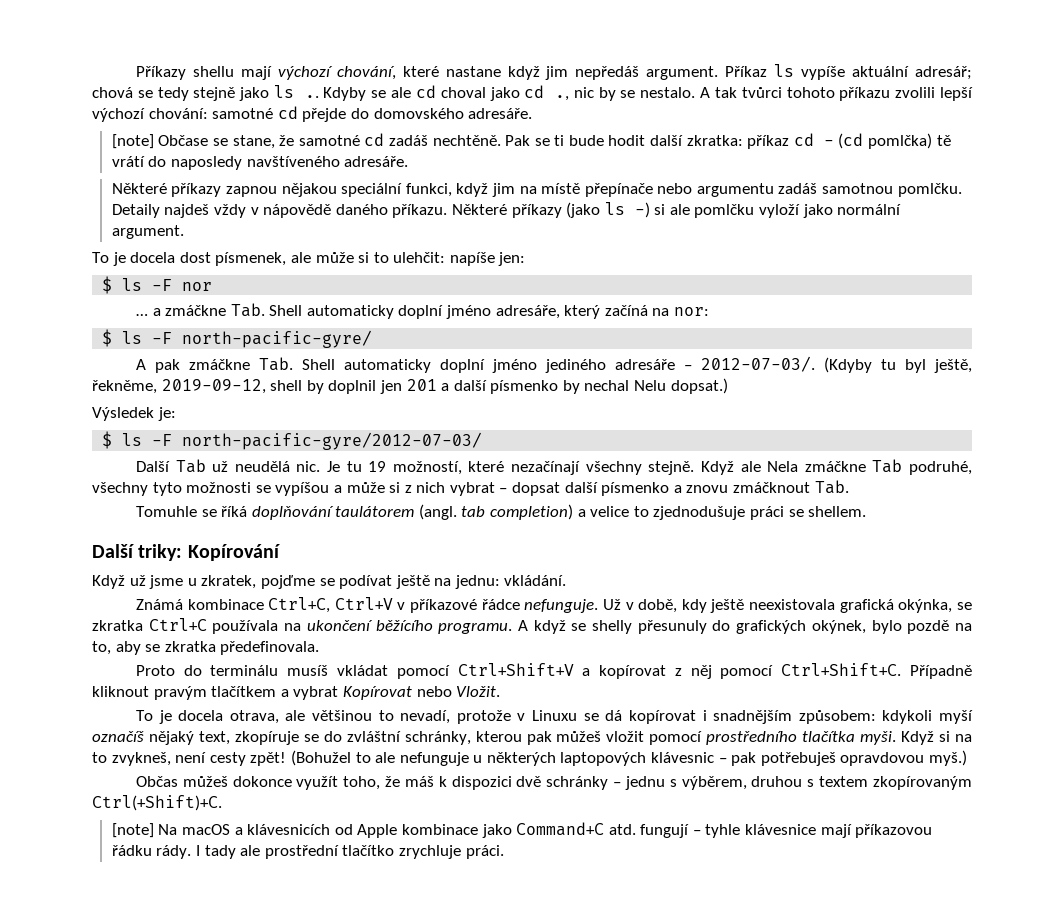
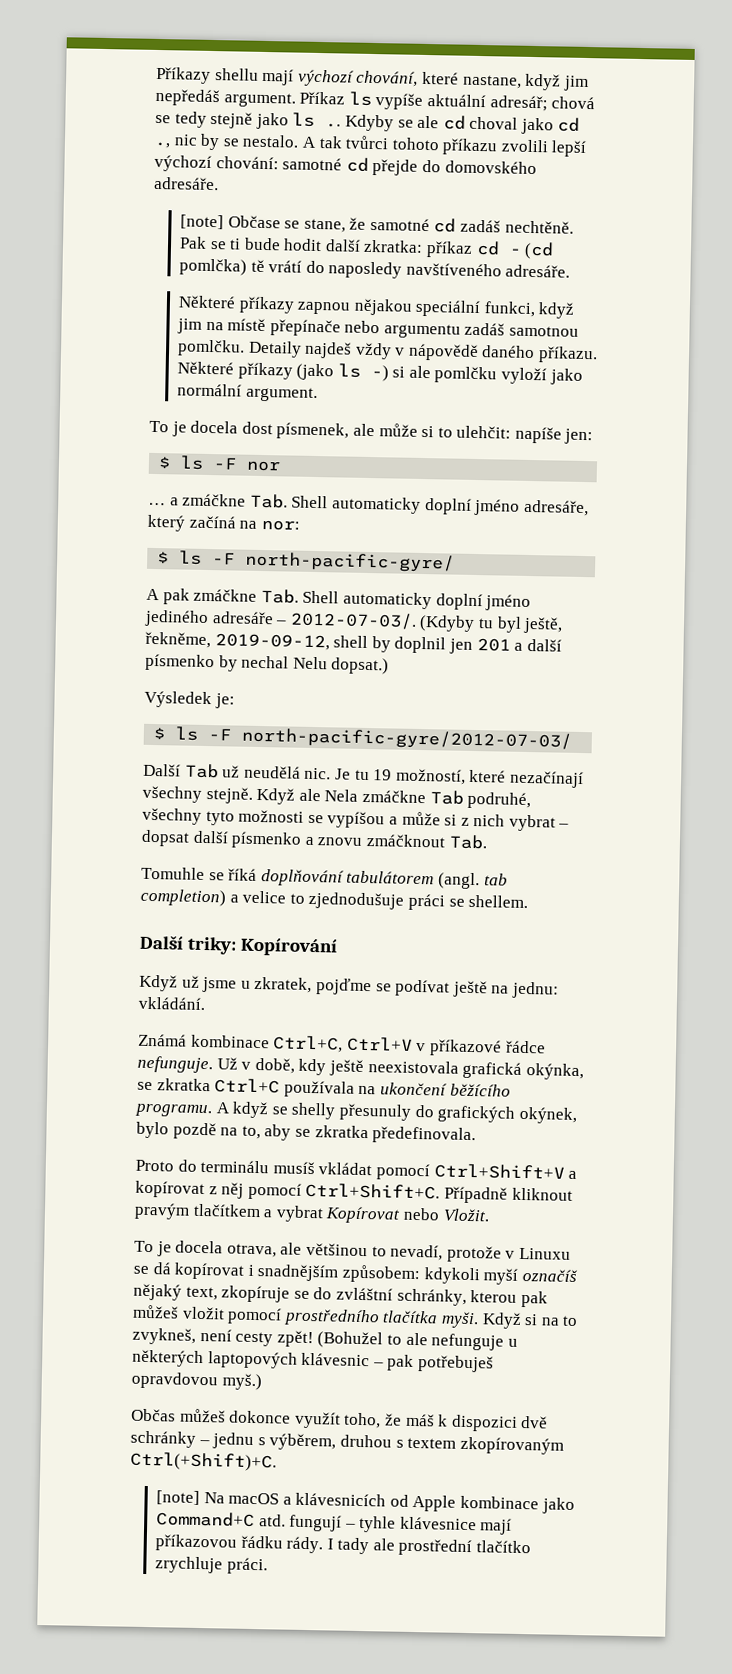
[445,66,501,77] nastane -> [462,74,522,89] nastane,
[335,506,415,517] taulátorem -> [346,870,435,885] tabulátorem

